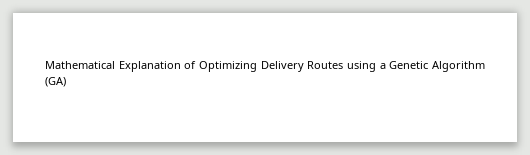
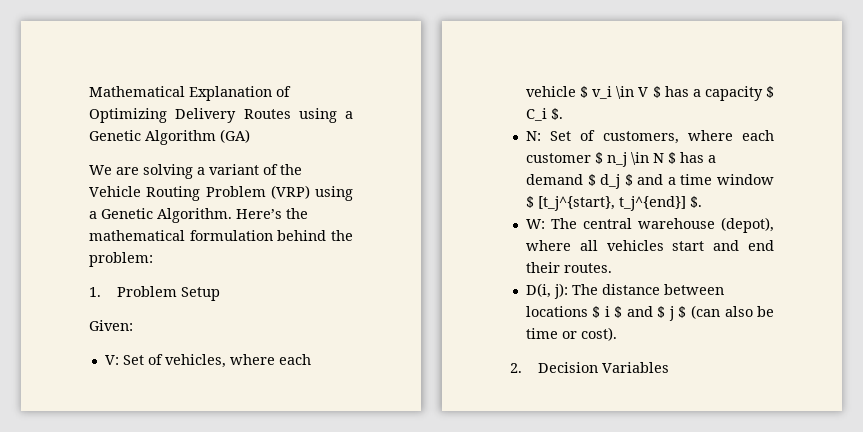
(66, 82) none -> [89,164,302,179] [89,185,353,201] [89,208,308,223] [89,230,353,241] [89,252,153,267] [89,286,220,301] [89,320,133,331] [104,354,311,368] [525,86,774,101] [525,108,563,121] [525,130,774,144] [525,152,716,167] [525,174,774,189] [525,196,702,211] [525,217,774,233] [525,240,774,251] [525,262,612,273] [525,283,724,299] [525,305,774,321] [525,327,617,341] [510,362,669,373] // We are solving a variant of the Vehicle Routing Problem (VRP) using a Genetic Algorithm. Here’s the mathematical formulation behind the problem: // 1. Problem Setup // Given: // V: Set of vehicles, where each vehicle $ v_i \in V $ has a capacity $ C_i $. // N: Set of customers, where each customer $ n_j \in N $ has a demand $ d_j $ and a time window $ [t_j^{start}, t_j^{end}] $. // W: The central warehouse (depot), where all vehicles start and end their routes. // D(i, j): The distance between locations $ i $ and $ j $ (can also be time or cost). // 2. Decision Variables

